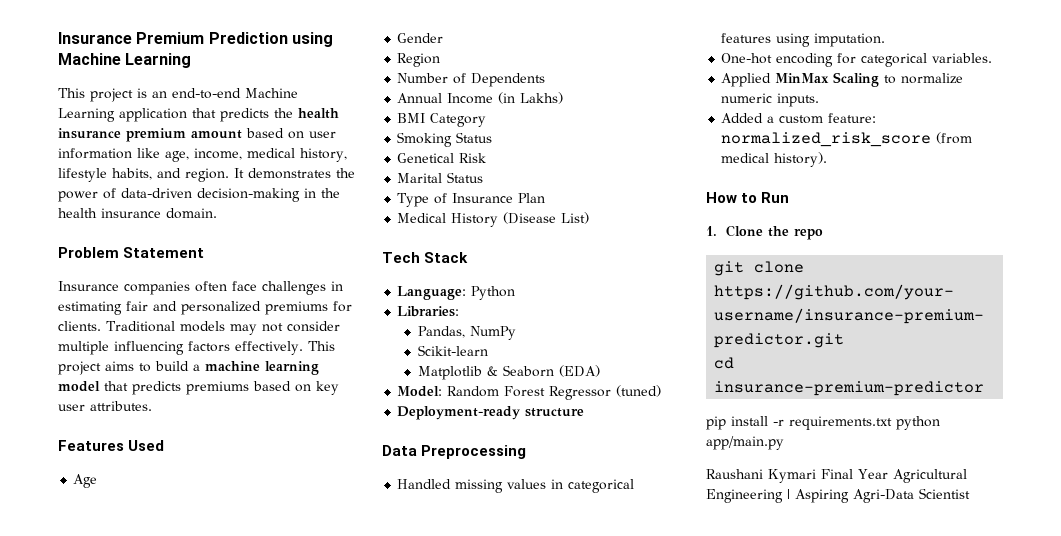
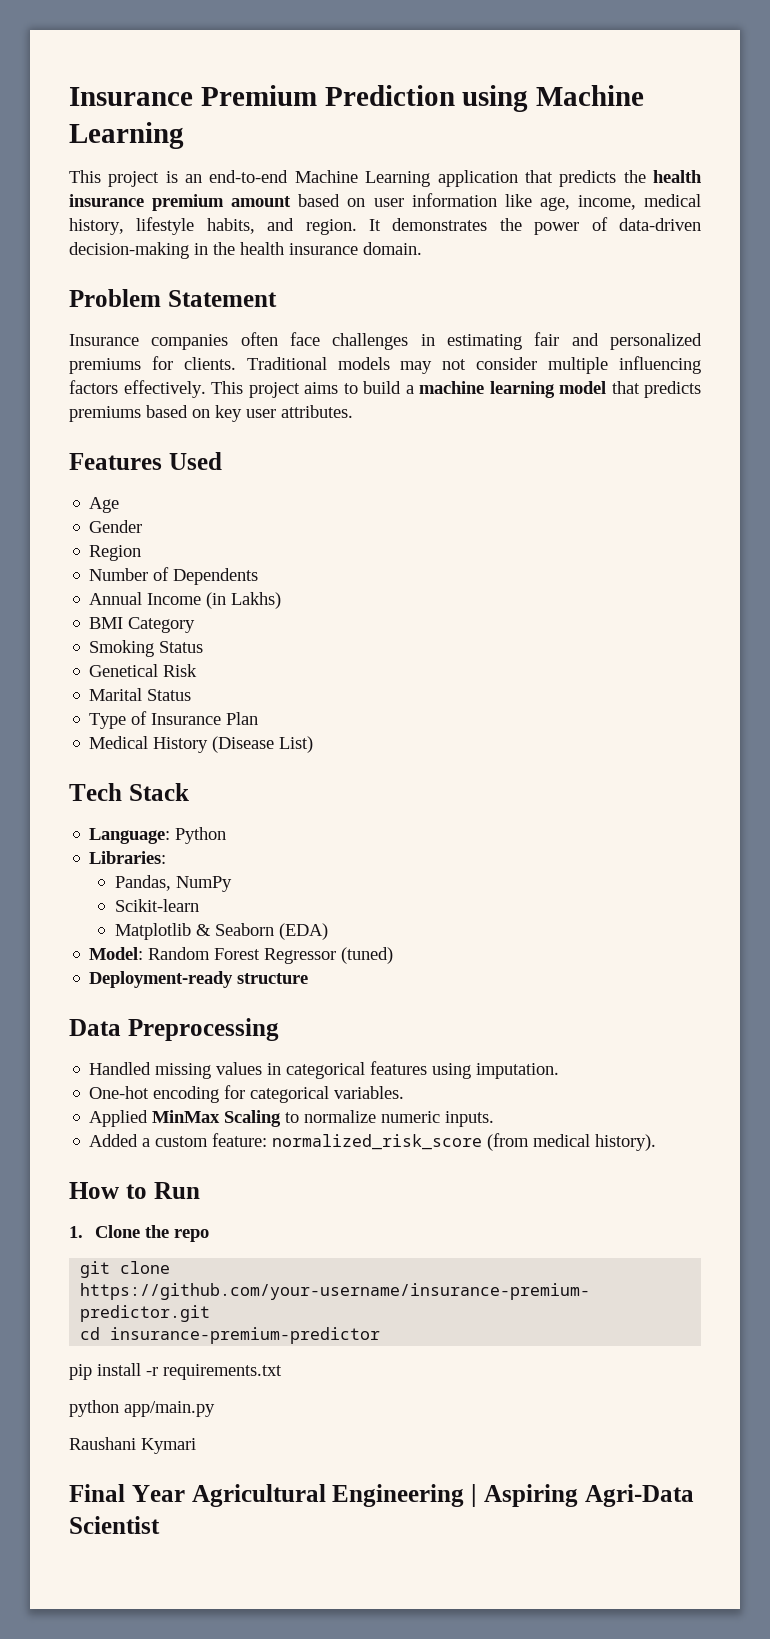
(892, 423) none -> (282, 1372) //
(816, 476) none -> (196, 1446) //

